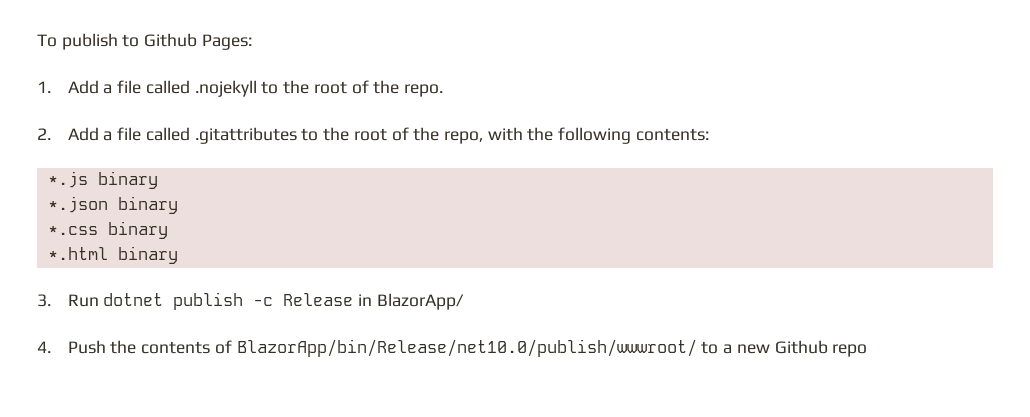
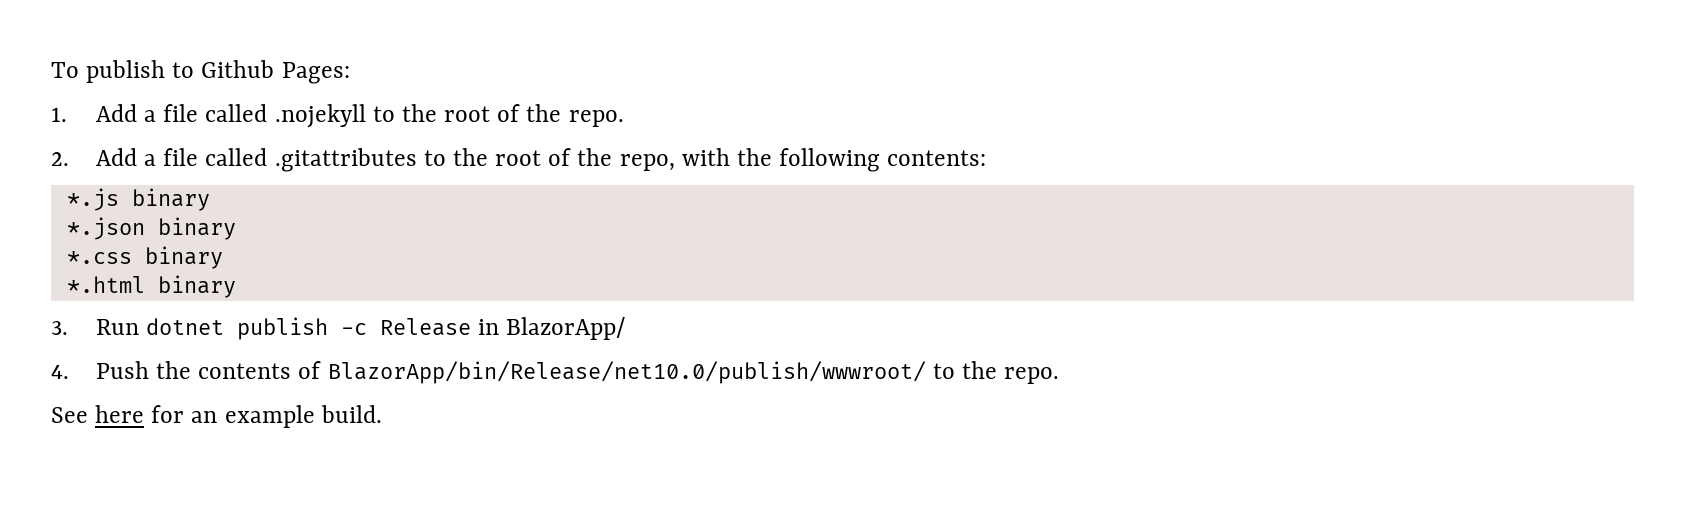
[723,340,868,357] a new Github repo -> [961,361,1060,384] [51,405,382,428] the repo. // See here for an example build.

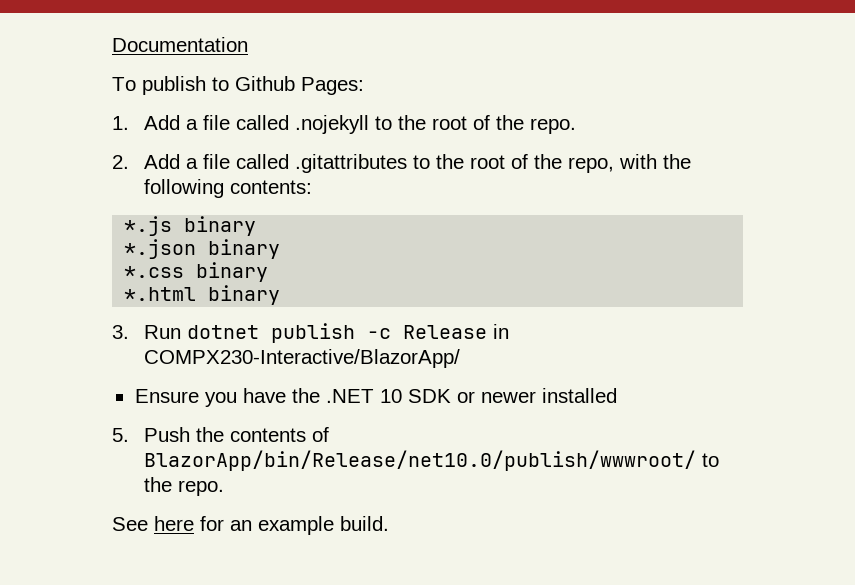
(51, 70) none -> [112,37,248,52] Documentation //
[506,317,626,340] [51,365,69,379] BlazorApp/ // 4. -> [143,349,460,368] [134,388,617,407] [112,428,129,442] COMPX230-Interactive/BlazorApp/ // Ensure you have the .NET 10 SDK or newer installed // 5.

